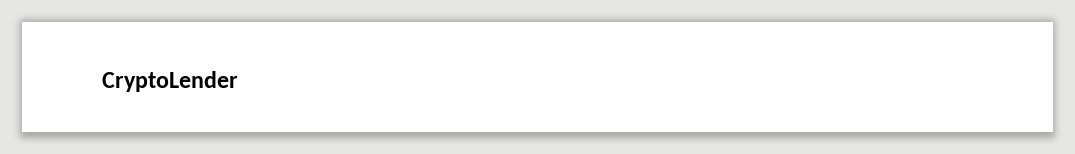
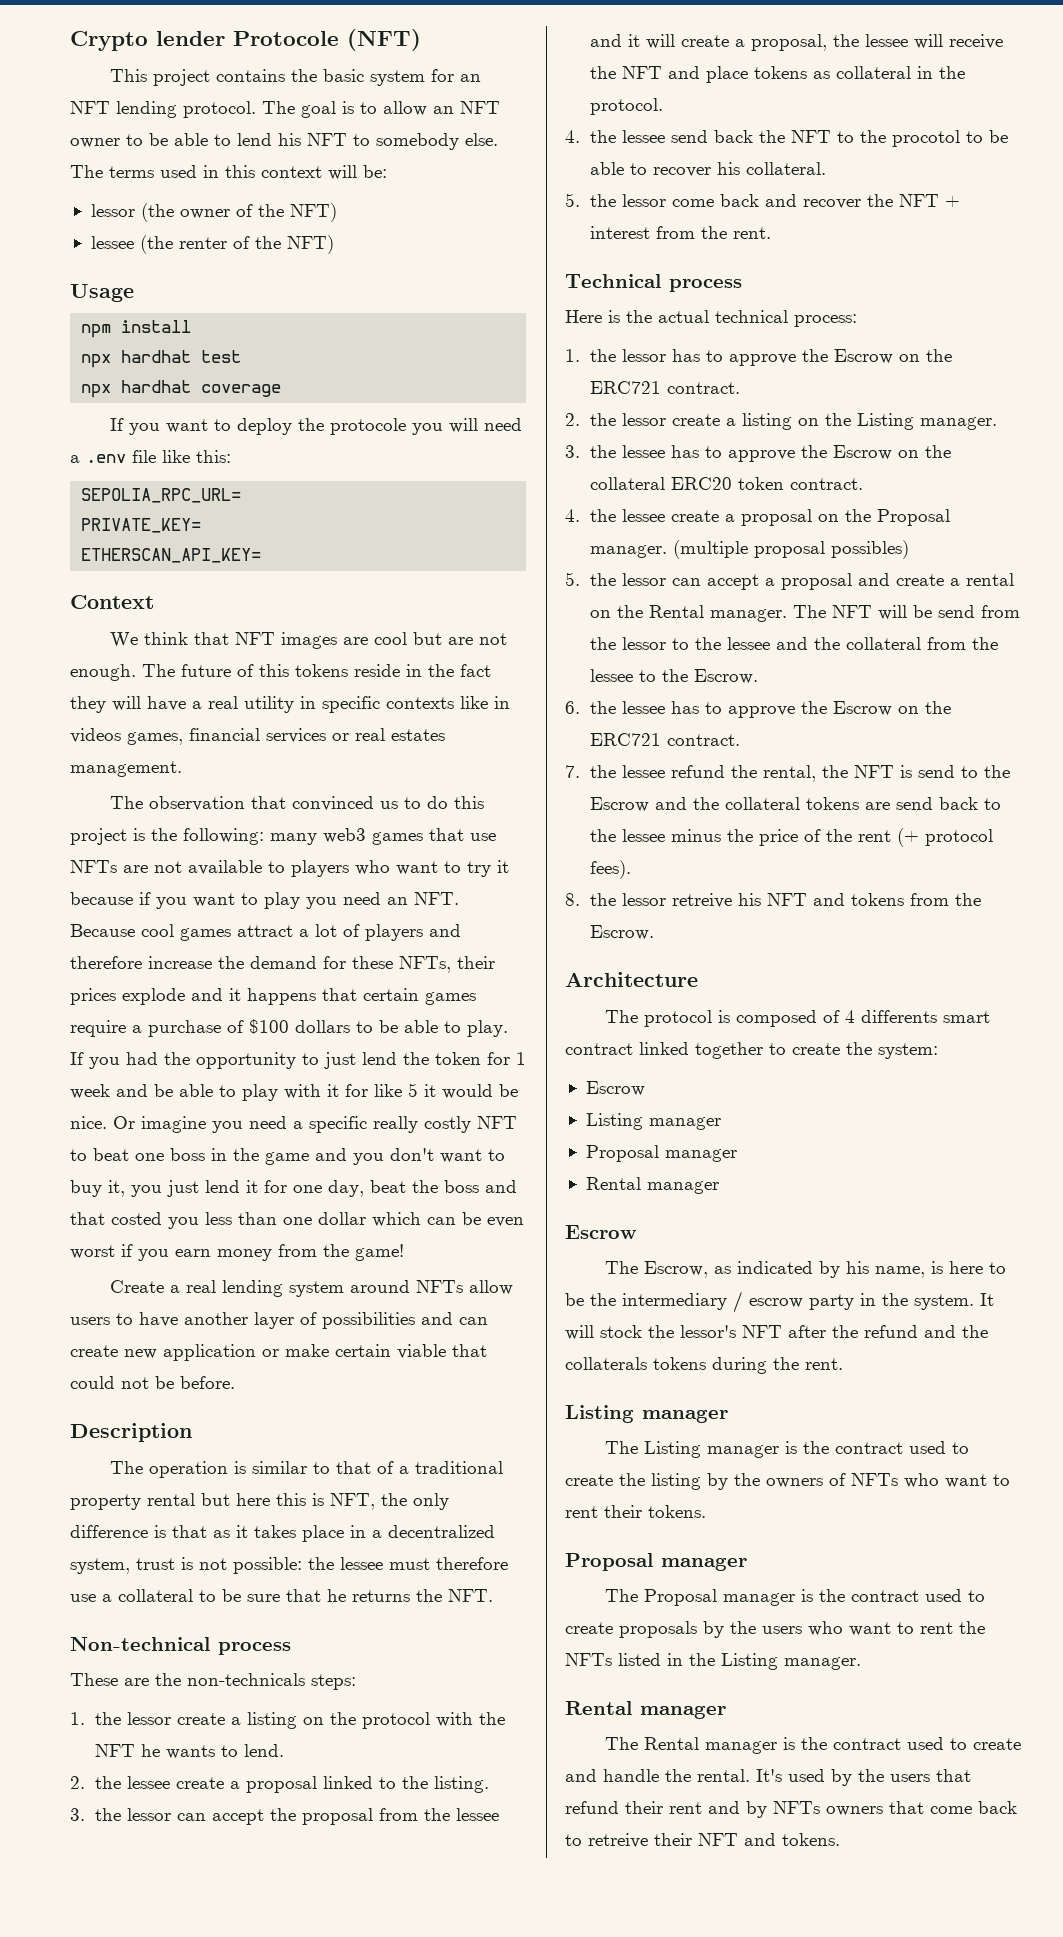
[102,71,238,92] CryptoLender -> [70,29,421,51] [109,69,481,86] [70,101,500,118] [70,133,498,150] [70,165,387,180] [90,203,337,222] [90,235,334,254] [70,284,134,302] [81,320,192,338] [81,350,242,368] [81,380,282,398] [109,418,522,435] [70,450,231,463] [81,488,242,503] [81,518,202,533] [81,548,262,563] [70,595,154,609] [109,632,507,649] [70,664,491,681] [70,696,510,713] [70,728,445,745] [70,761,182,777] [109,796,484,811] [70,828,496,845] [70,860,509,877] [70,892,459,909] [70,924,461,941] [70,956,495,973] [70,988,476,1005] [70,1019,508,1037] [70,1052,526,1069] [70,1083,518,1101] [70,1116,517,1133] [70,1148,505,1165] [70,1180,517,1197] [70,1212,524,1229] [70,1244,404,1261] [109,1280,513,1297] [70,1312,488,1329] [70,1344,487,1361] [70,1376,235,1389] [70,1423,192,1442] [109,1461,503,1478] [70,1493,449,1510] [70,1525,495,1542] [70,1557,508,1574] [70,1589,493,1602] [70,1637,291,1655] [70,1673,356,1690] [70,1712,505,1729] [94,1744,284,1759] [70,1776,489,1793] [70,1808,499,1825] [589,34,1003,51] [589,66,965,83] [589,98,663,115] [565,130,1008,147] [589,162,826,177] [565,193,960,209] [589,226,771,239] [565,274,742,292] [565,310,857,327] [565,349,952,366] [589,381,740,394] [565,413,997,430] [565,445,951,462] [589,477,863,490] [565,509,950,526] [589,540,909,559] [565,572,1014,590] [589,605,1020,622] [589,637,998,650] [589,669,758,684] [565,701,951,718] [589,733,740,746] [565,765,1010,782] [589,797,1001,812] [589,828,993,847] [589,860,631,879] [565,893,981,908] [589,925,654,940] [565,972,698,987] [604,1010,990,1027] [565,1042,938,1059] [585,1081,645,1096] [585,1113,721,1130] [585,1145,737,1162] [585,1177,719,1194] [565,1225,637,1239] [604,1261,1006,1278] [565,1291,994,1313] [565,1325,988,1340] [565,1357,843,1374] [565,1405,728,1423] [604,1441,969,1458] [565,1473,1010,1490] [565,1505,706,1518] [565,1553,747,1571] [604,1589,985,1606] [565,1621,985,1638] [565,1653,861,1670] [565,1701,726,1719] [604,1737,1021,1754] [565,1769,971,1786] [565,1801,1017,1818] [565,1833,840,1848] Crypto lender Protocole (NFT) // This project contains the basic system for an NFT lending protocol. The goal is to allow an NFT owner to be able to lend his NFT to somebody else. The terms used in this context will be: // lessor (the owner of the NFT) // lessee (the renter of the NFT) // Usage // npm install // npx hardhat test // npx hardhat coverage // If you want to deploy the protocole you will need a .env file like this: // SEPOLIA_RPC_URL= // PRIVATE_KEY= // ETHERSCAN_API_KEY= // Context // We think that NFT images are cool but are not enough. The future of this tokens reside in the fact they will have a real utility in specific contexts like in videos games, financial services or real estates management. // The observation that convinced us to do this project is the following: many web3 games that use NFTs are not available to players who want to try it because if you want to play you need an NFT. Because cool games attract a lot of players and therefore increase the demand for these NFTs, their prices explode and it happens that certain games require a purchase of $100 dollars to be able to play. If you had the opportunity to just lend the token for 1 week and be able to play with it for like 5 it would be nice. Or imagine you need a specific really costly NFT to beat one boss in the game and you don't want to buy it, you just lend it for one day, beat the boss and that costed you less than one dollar which can be even worst if you earn money from the game! // Create a real lending system around NFTs allow users to have another layer of possibilities and can create new application or make certain viable that could not be before. // Description // The operation is similar to that of a traditional property rental but here this is NFT, the only difference is that as it takes place in a decentralized system, trust is not possible: the lessee must therefore use a collateral to be sure that he returns the NFT. // Non-technical process // These are the non-technicals steps: // 1. the lessor create a listing on the protocol with the NFT he wants to lend. // 2. the lessee create a proposal linked to the listing. // 3. the lessor can accept the proposal from the lessee and it will create a proposal, the lessee will receive the NFT and place tokens as collateral in the protocol. // 4. the lessee send back the NFT to the procotol to be able to recover his collateral. // 5. the lessor come back and recover the NFT + interest from the rent. // Technical process // Here is the actual technical process: // 1. the lessor has to approve the Escrow on the ERC721 contract. // 2. the lessor create a listing on the Listing manager. // 3. the lessee has to approve the Escrow on the collateral ERC20 token contract. // 4. the lessee create a proposal on the Proposal manager. (multiple proposal possibles) // 5. the lessor can accept a proposal and create a rental on the Rental manager. The NFT will be send from the lessor to the lessee and the collateral from the lessee to the Escrow. // 6. the lessee has to approve the Escrow on the ERC721 contract. // 7. the lessee refund the rental, the NFT is send to the Escrow and the collateral tokens are send back to the lessee minus the price of the rent (+ protocol fees). // 8. the lessor retreive his NFT and tokens from the Escrow. // Architecture // The protocol is composed of 4 differents smart contract linked together to create the system: // Escrow // Listing manager // Proposal manager // Rental manager // Escrow // The Escrow, as indicated by his name, is here to be the intermediary / escrow party in the system. It will stock the lessor's NFT after the refund and the collaterals tokens during the rent. // Listing manager // The Listing manager is the contract used to create the listing by the owners of NFTs who want to rent their tokens. // Proposal manager // The Proposal manager is the contract used to create proposals by the users who want to rent the NFTs listed in the Listing manager. // Rental manager // The Rental manager is the contract used to create and handle the rental. It's used by the users that refund their rent and by NFTs owners that come back to retreive their NFT and tokens.

